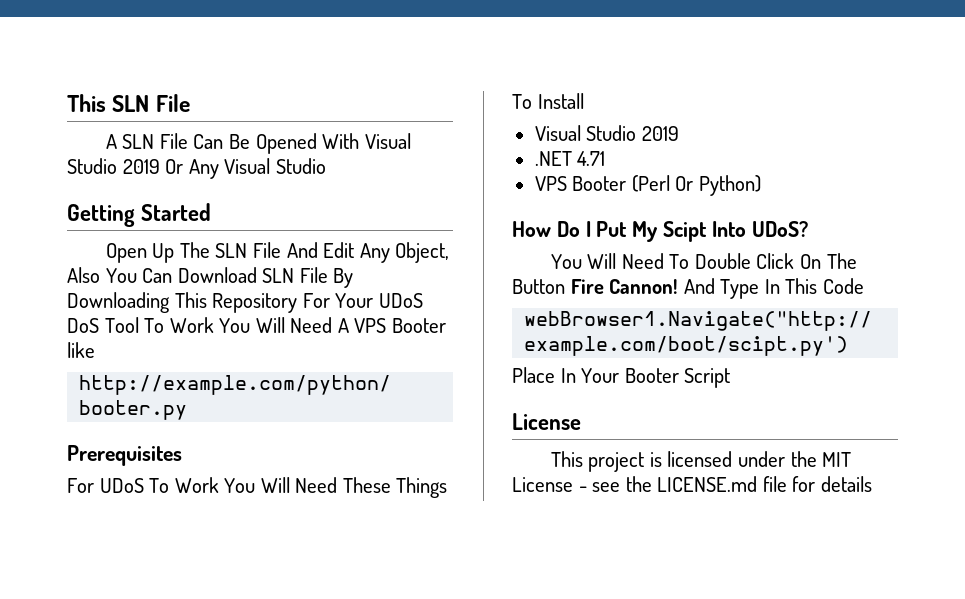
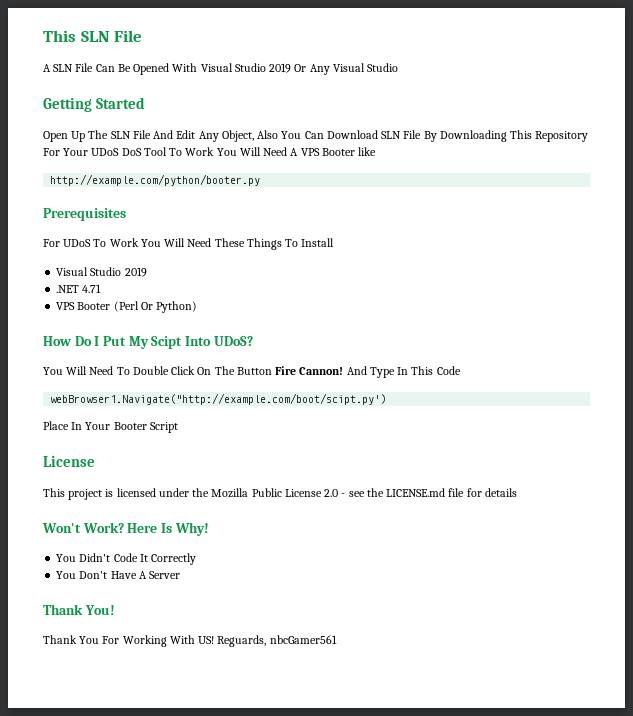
[822,452,852,467] [512,477,573,492] MIT License -> [211,488,339,498] Mozilla Public License 2.0
(872, 484) none -> [42,522,209,536] [56,553,197,565] [56,571,181,579] [43,604,115,615] [43,635,337,647] // Won't Work? Here Is Why! // You Didn't Code It Correctly // You Don't Have A Server // Thank You! // Thank You For Working With US! Reguards, nbcGamer561

